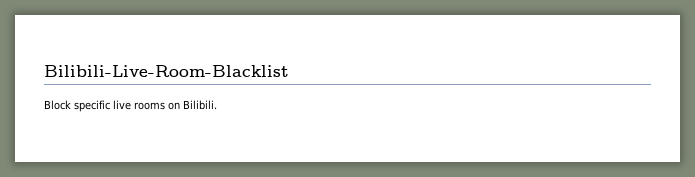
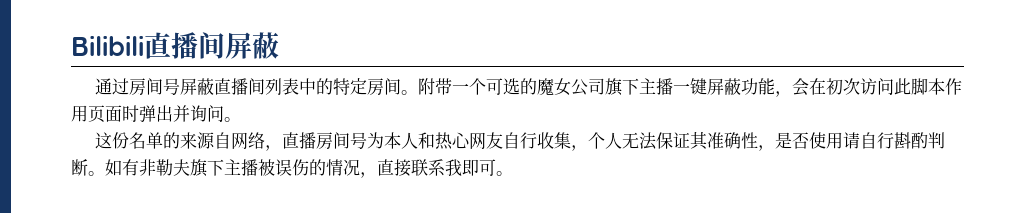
[44,65,289,77] [44,100,217,112] Bilibili-Live-Room-Blacklist // Block specific live rooms on Bilibili. -> [71,32,279,59] [94,78,962,97] [71,105,241,123] [94,131,945,151] [71,159,513,178] Bilibili直播间屏蔽 // 通过房间号屏蔽直播间列表中的特定房间。附带一个可选的魔女公司旗下主播一键屏蔽功能，会在初次访问此脚本作用页面时弹出并询问。 // 这份名单的来源自网络，直播房间号为本人和热心网友自行收集，个人无法保证其准确性，是否使用请自行斟酌判断。如有非勒夫旗下主播被误伤的情况，直接联系我即可。

